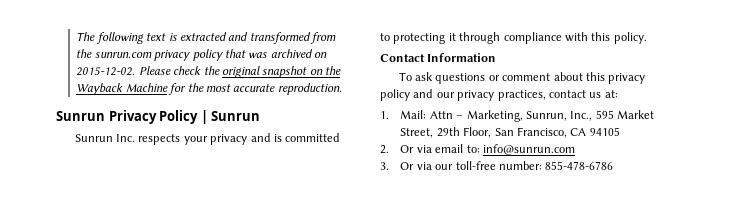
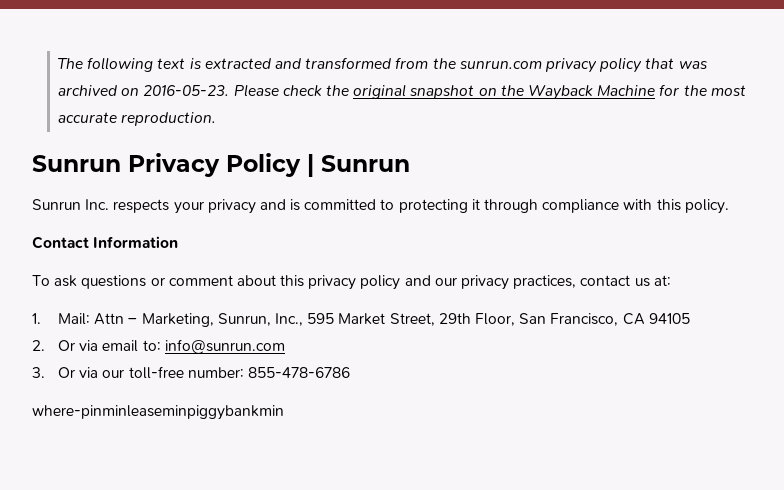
[76,67,136,76] 2015-12-02. -> [143,85,230,96] 2016-05-23.
(614, 165) none -> [32,405,284,420] // where-pinminleaseminpiggybankmin

